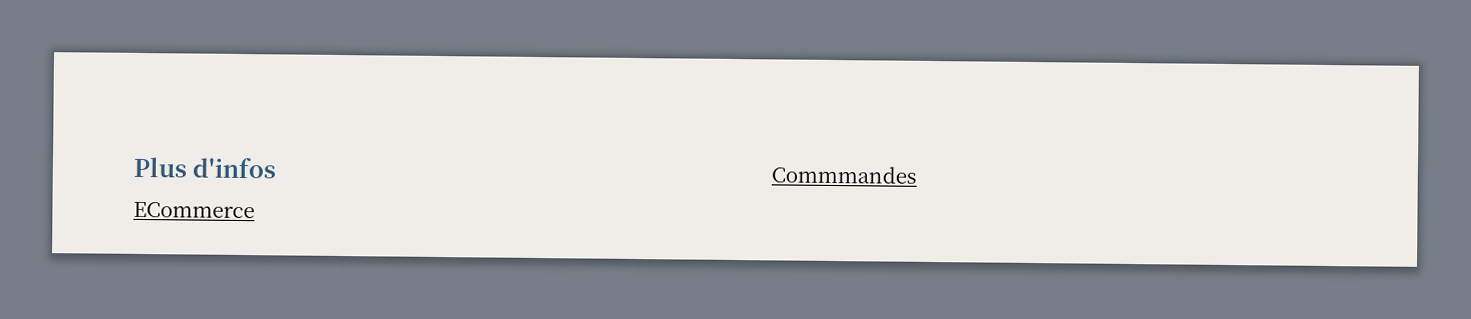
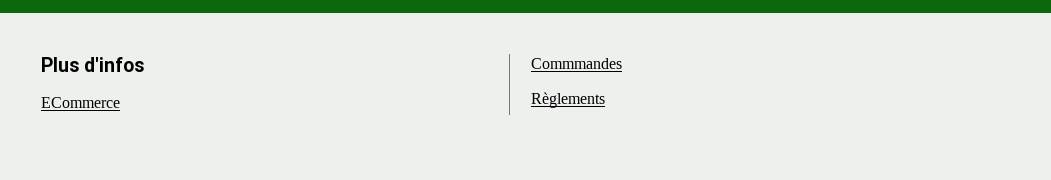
(917, 174) none -> [531,92,605,108] // Règlements

